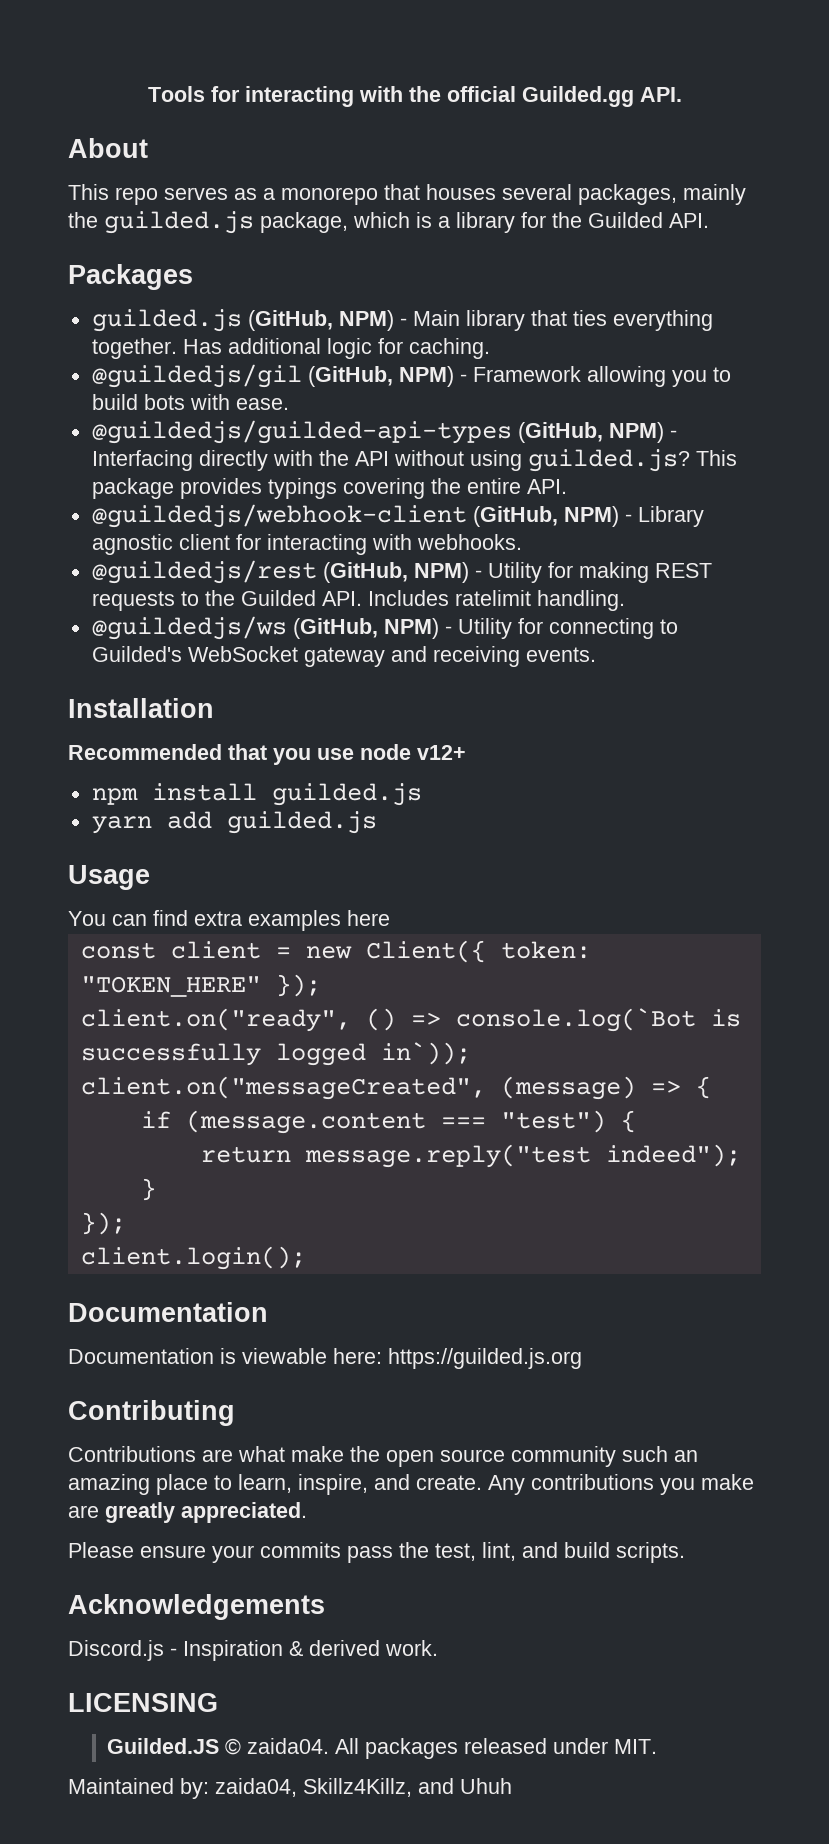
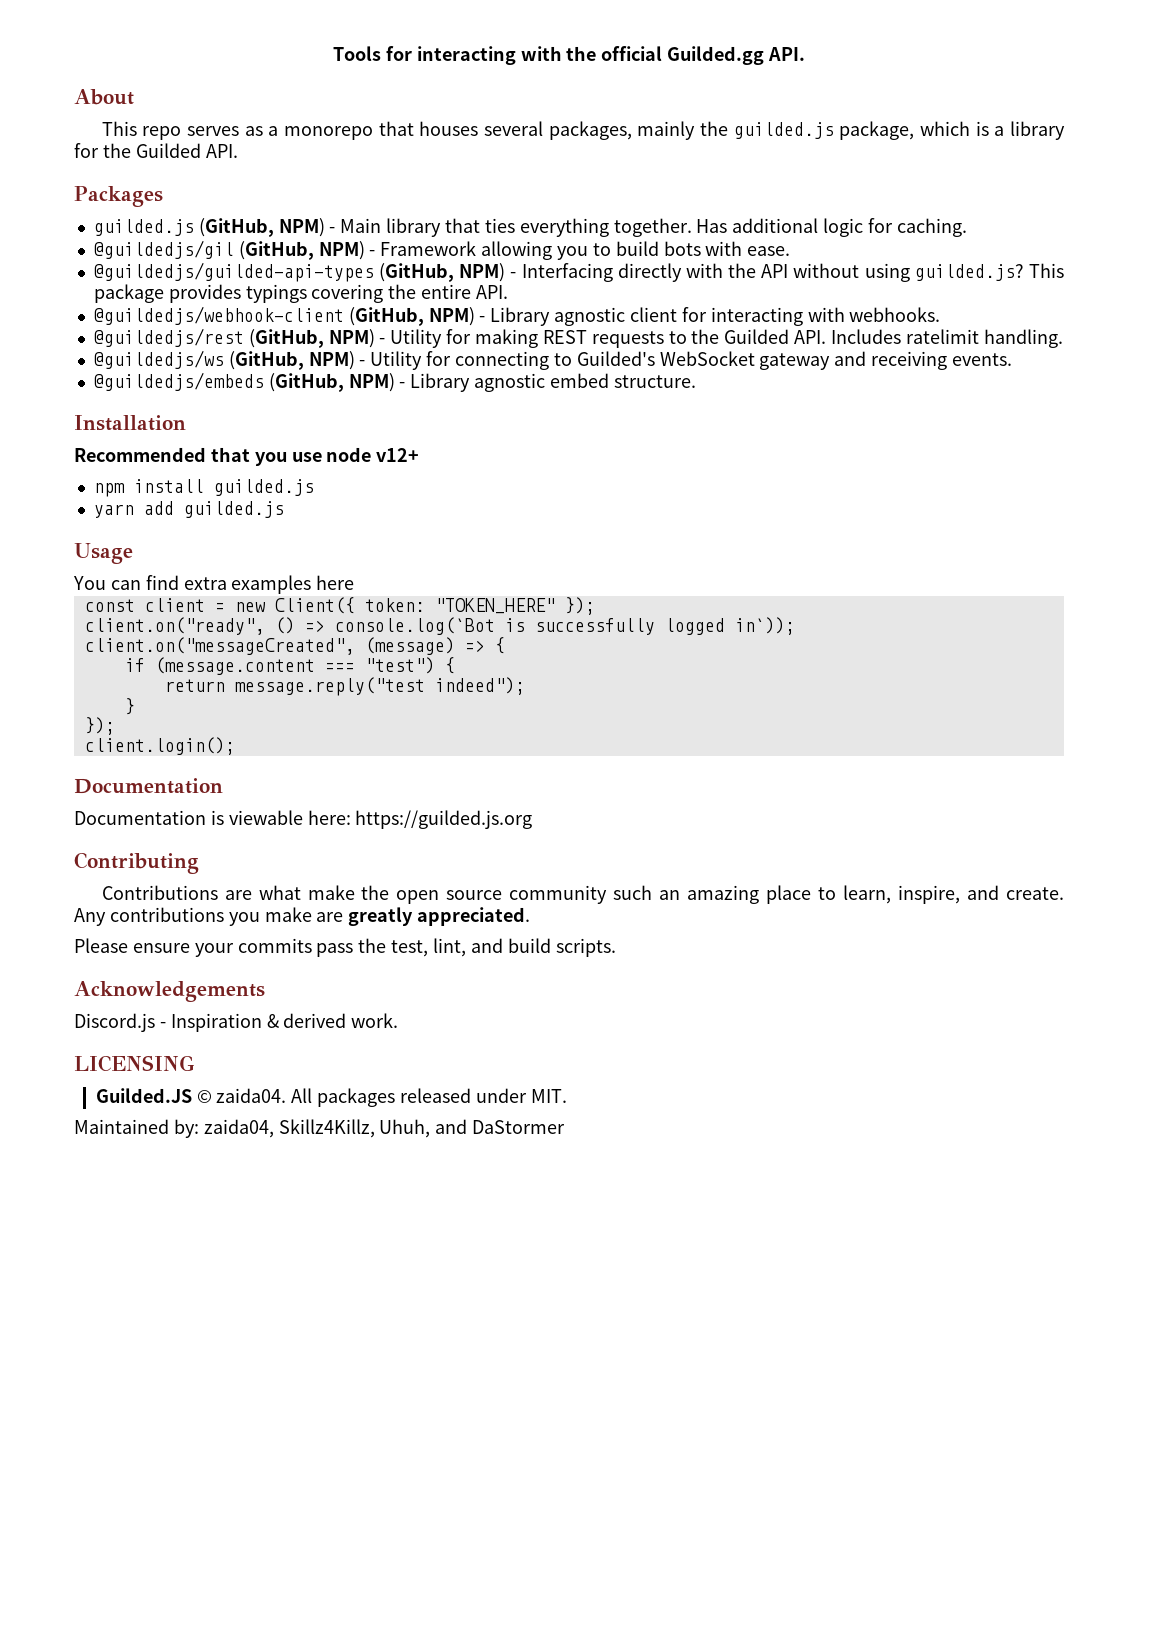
(596, 654) none -> [93,372,696,392] // @guildedjs/embeds (GitHub, NPM) - Library agnostic embed structure.
[418,1778,512,1794] and Uhuh -> [379,1119,566,1138] Uhuh, and DaStormer

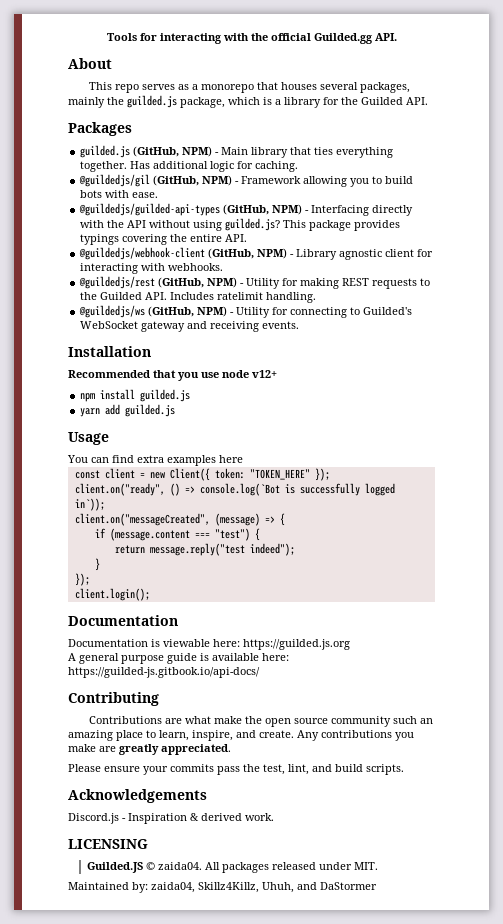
[93,372,696,392] // @guildedjs/embeds (GitHub, NPM) - Library agnostic embed structure. -> (300, 325) none
(533, 819) none -> [68,653,289,664] [68,667,260,678] // A general purpose guide is available here: https://guilded-js.gitbook.io/api-docs/

